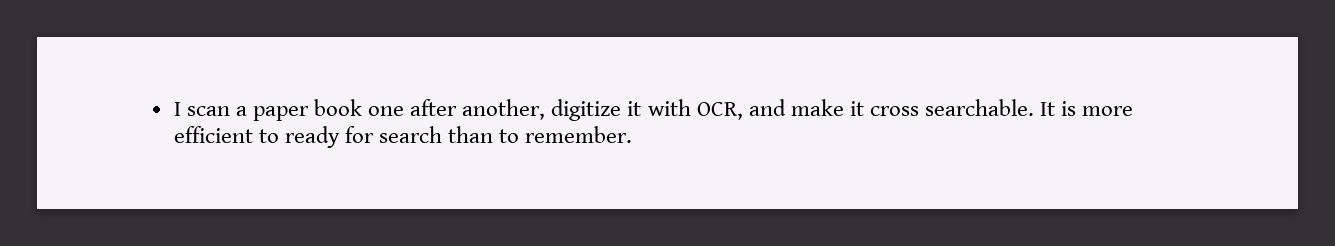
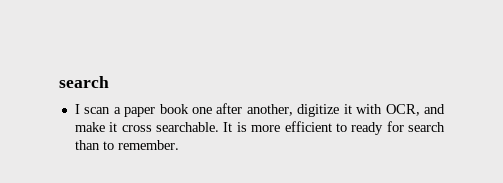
(173, 109) none -> [59,76,109,88] search //

